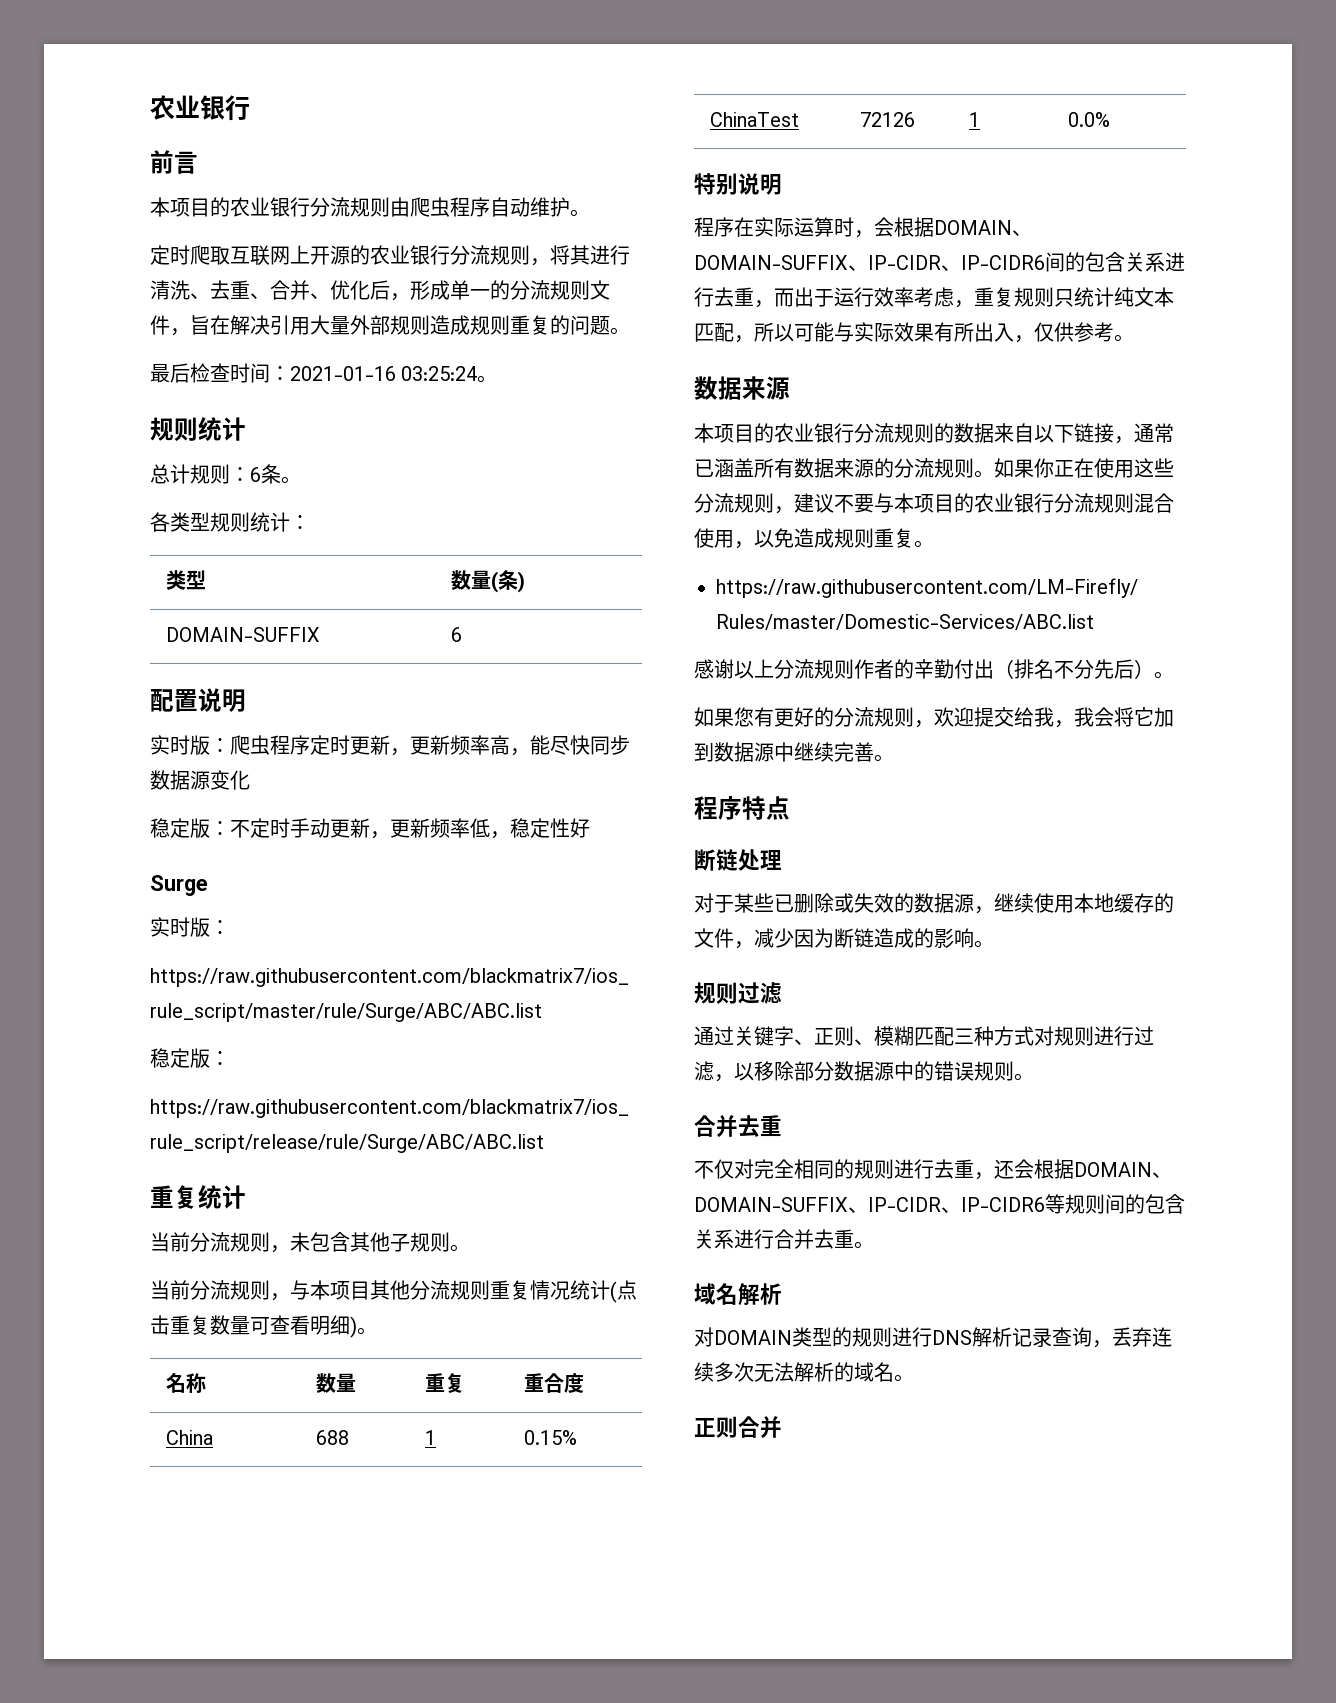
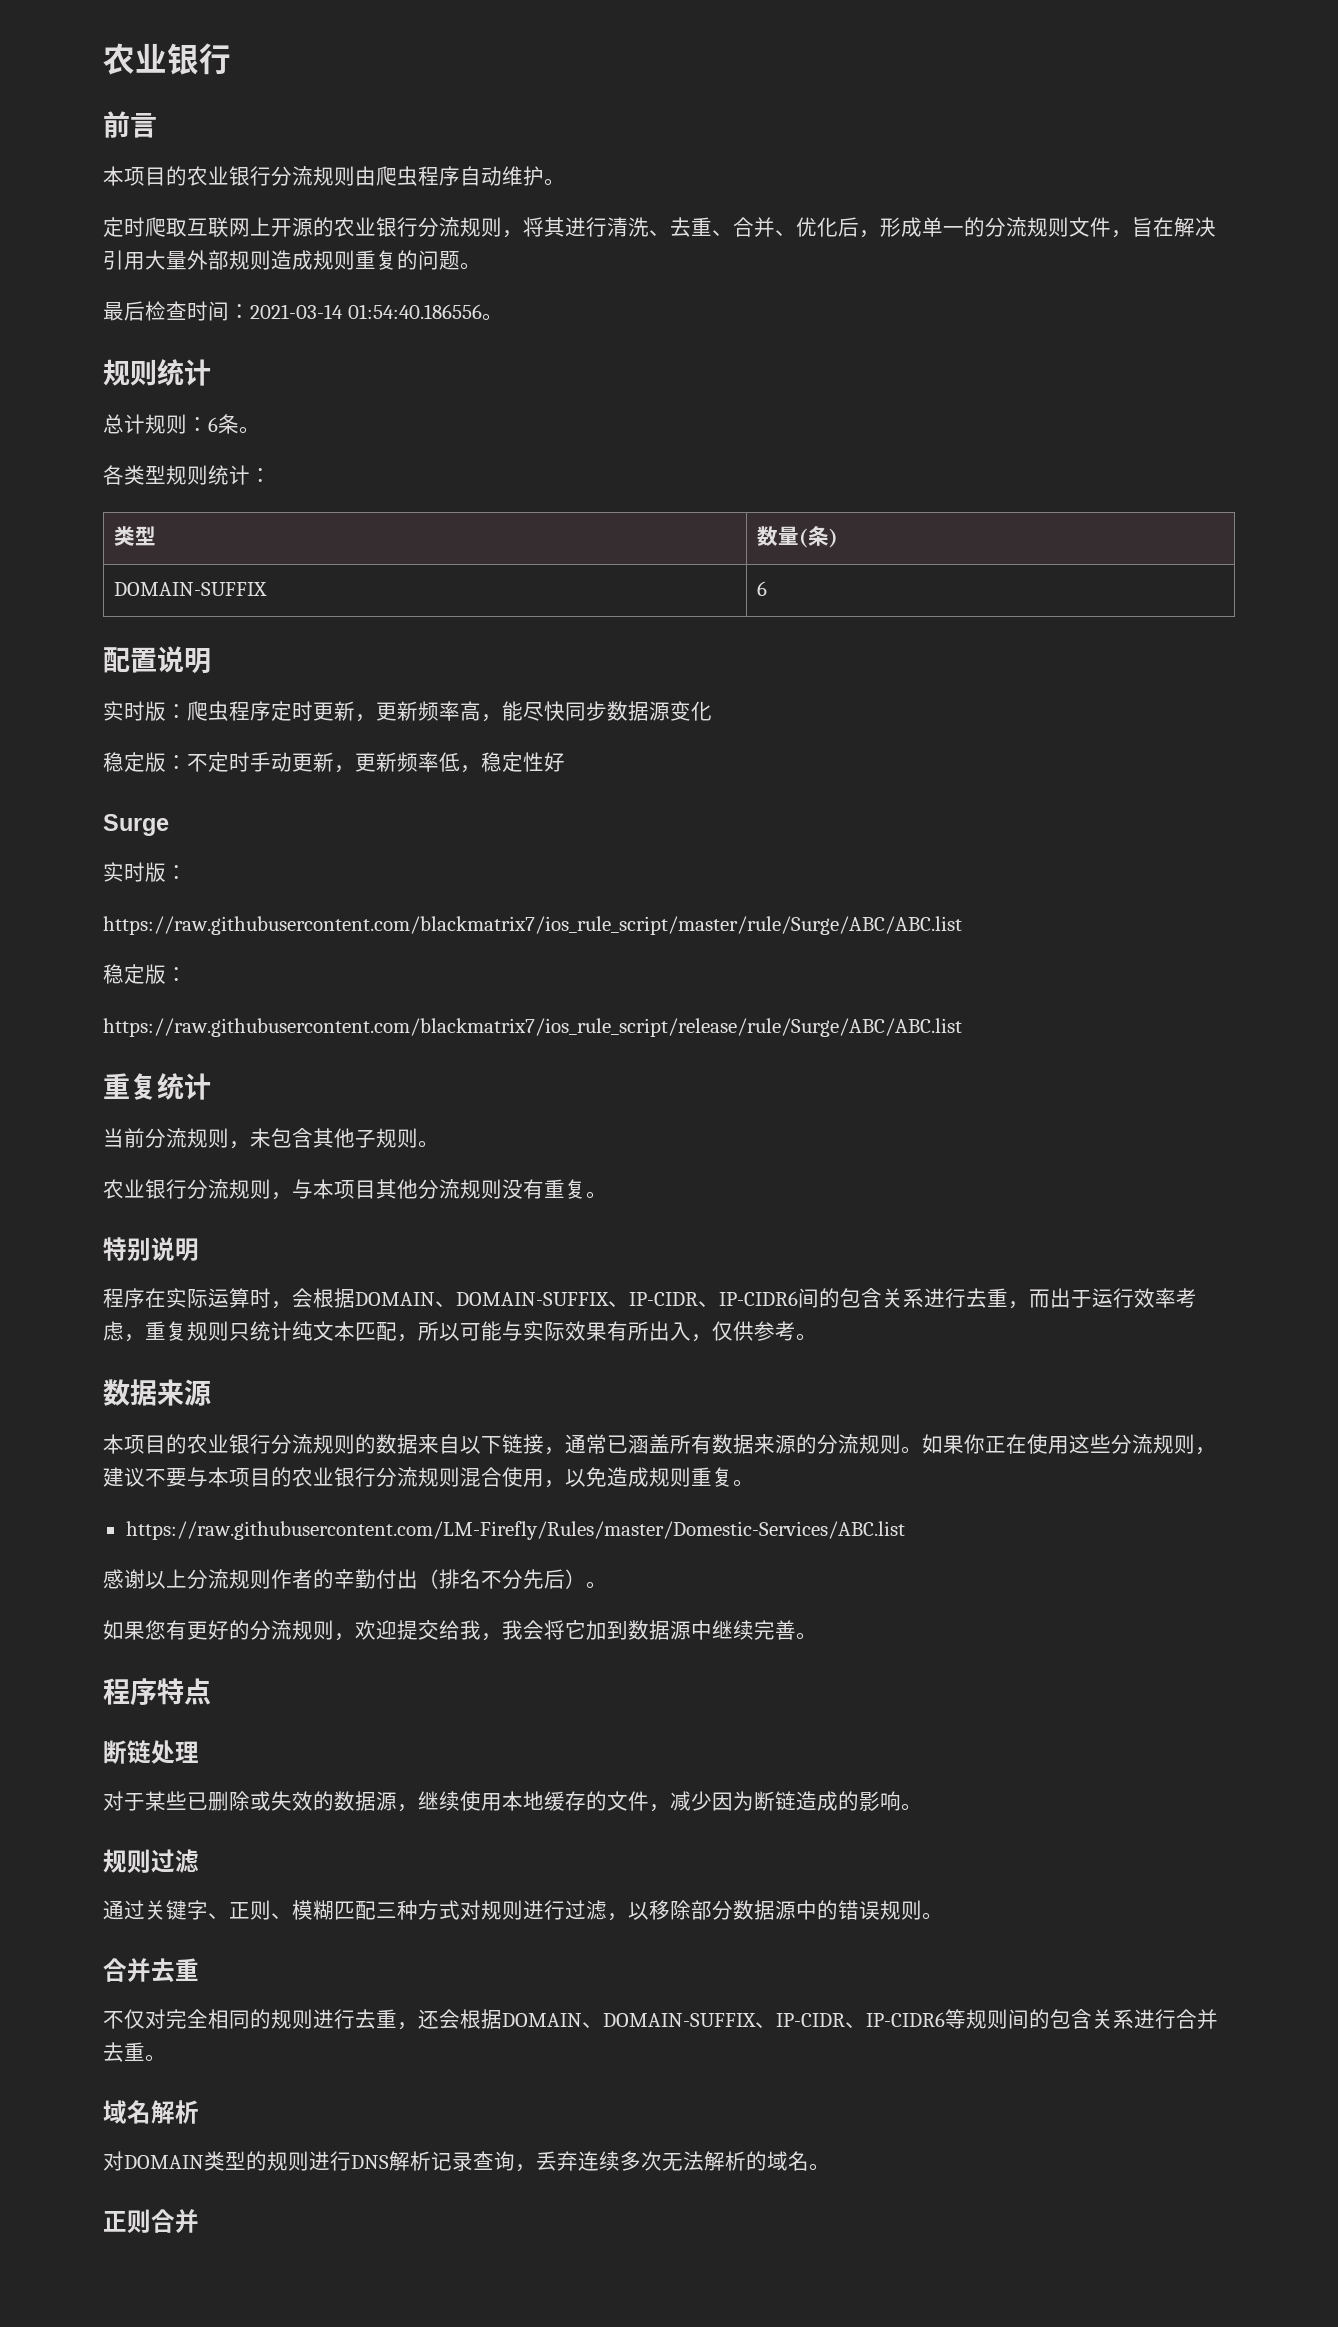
[290,366,478,381] 2021-01-16 03:25:24 -> [250,304,482,319] 2021-03-14 01:54:40.186556
[150,1280,190,1300] 当前 -> [103,1179,187,1199] 农业银行
[490,1280,637,1303] [150,1315,377,1338] [165,1373,206,1394] [315,1373,356,1393] [424,1373,465,1393] [523,1373,584,1393] [165,1430,213,1445] [315,1430,349,1445] [424,1430,436,1445] [523,1430,577,1445] [709,112,799,127] [859,112,915,127] [968,112,980,127] [1067,112,1110,127] 重复情况统计(点击重复数量可查看明细)。 // 名称 | 数量 | 重复 | 重合度 // China | 688 | 1 | 0.15% // ChinaTest | 72126 | 1 | 0.0% -> [502,1179,607,1199] 没有重复。

